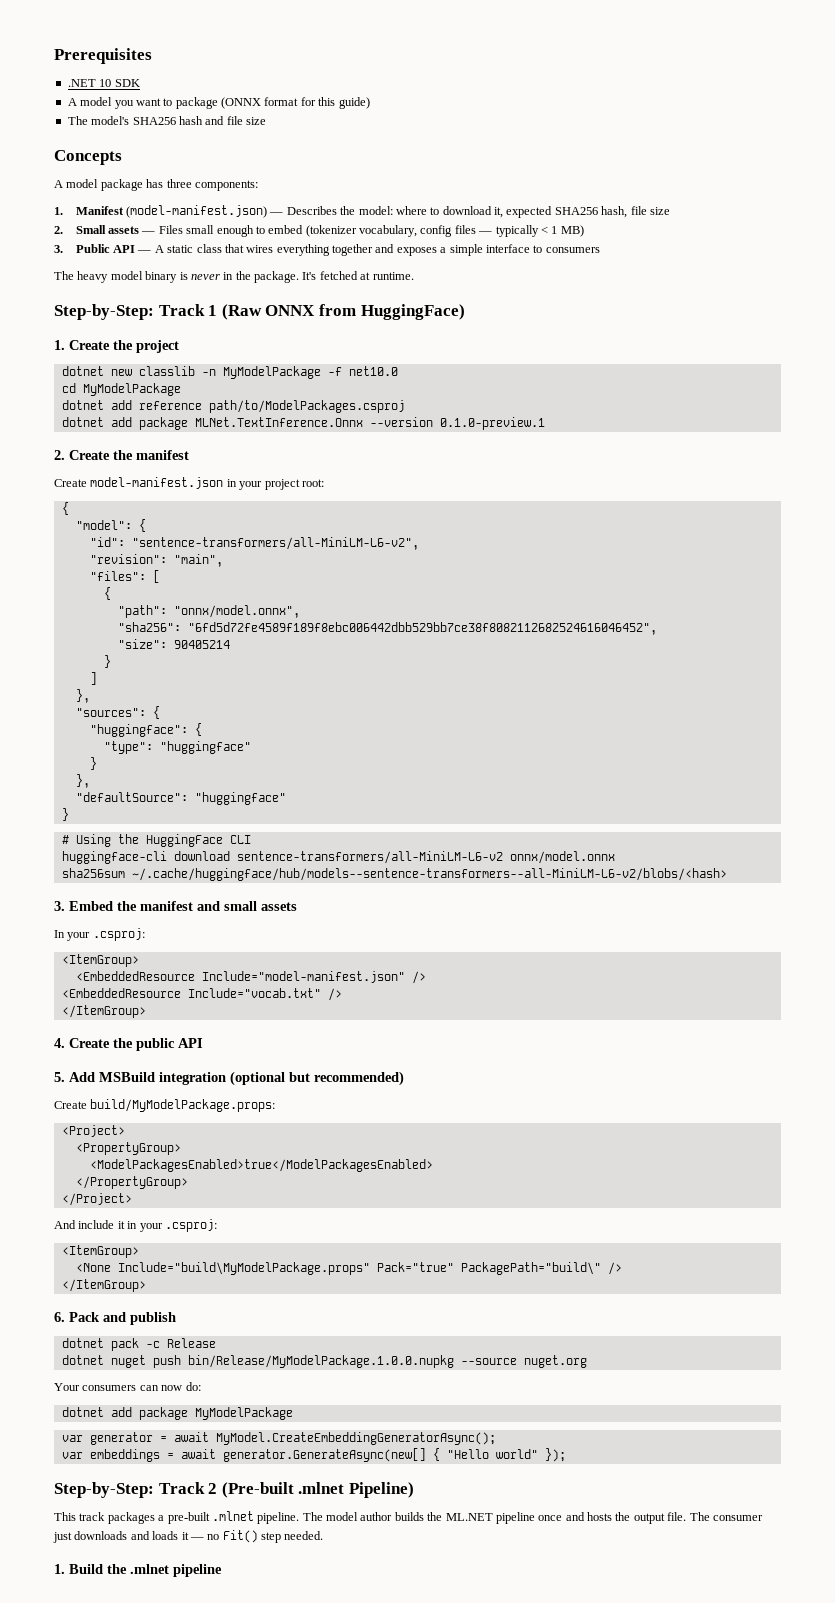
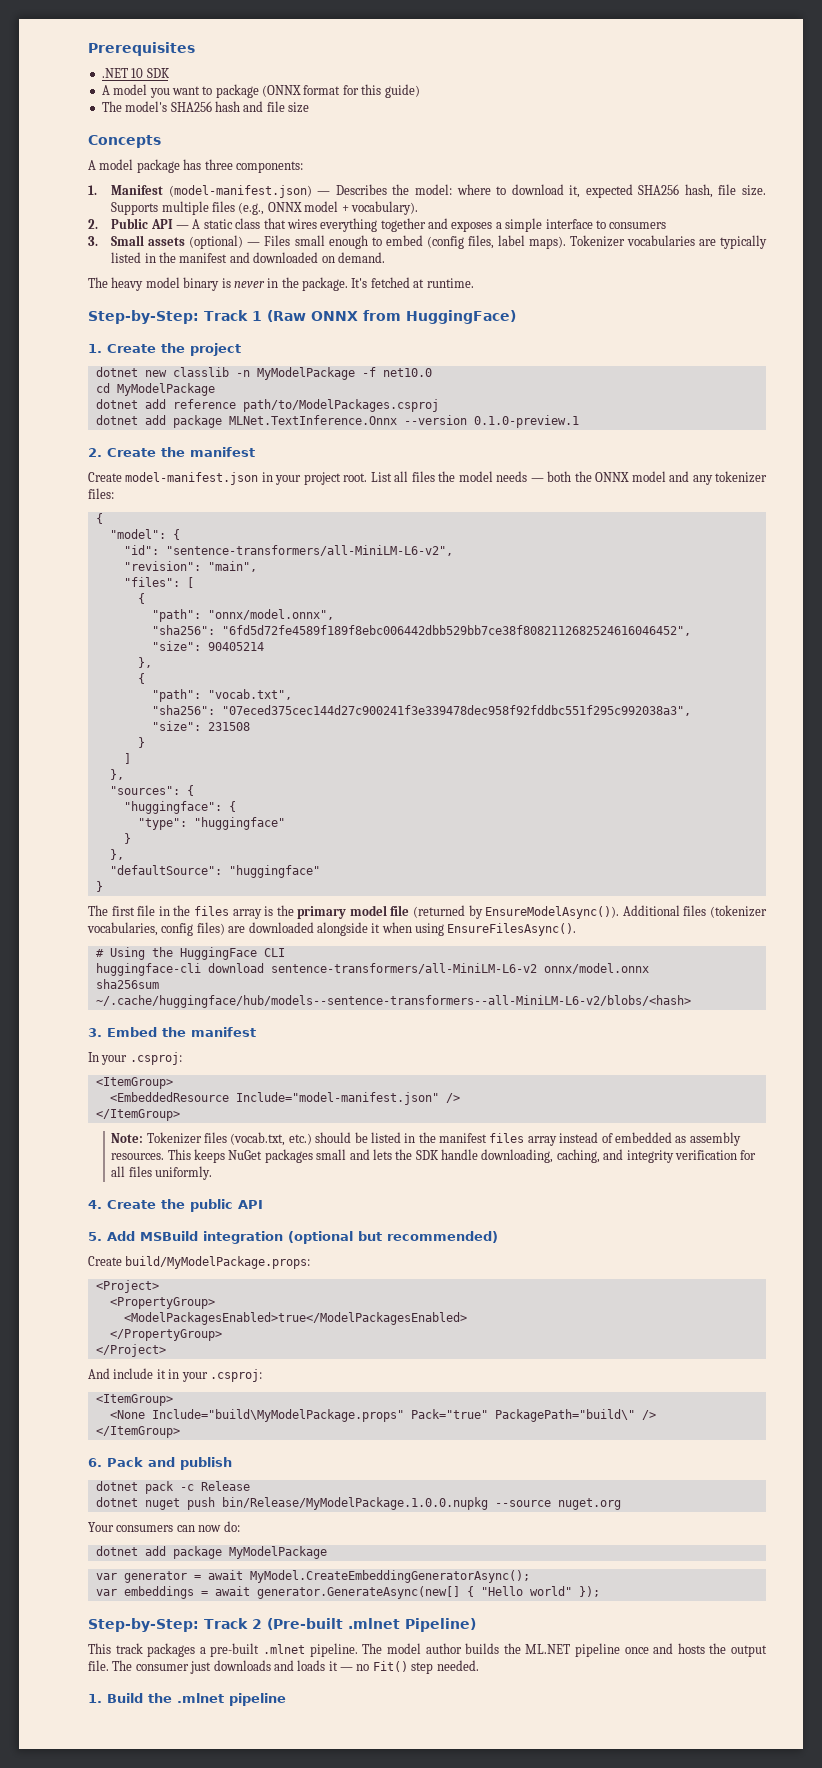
[649,207,670,215] [54,225,584,237] [54,245,63,253] size // 2. Small assets — Files small enough to embed (tokenizer vocabulary, config files — typically < 1 MB) // 3. -> [742,185,766,196] [111,201,418,215] [88,219,98,229] size. Supports multiple files (e.g., ONNX model + vocabulary). // 2.
(600, 250) none -> [88,235,768,249] [111,252,385,263] // 3. Small assets (optional) — Files small enough to embed (config files, label maps). Tokenizer vocabularies are typically listed in the manifest and downloaded on demand.
[301,479,324,487] root: -> [343,471,767,485] [88,488,114,499] root. List all files the model needs — both the ONNX model and any tokenizer files:
(230, 644) none -> [137,657,152,668] [137,673,145,684] [151,689,292,702] [151,705,691,716] [151,721,250,731] // }, // { // "path": "vocab.txt", // "sha256": "07eced375cec144d27c900241f3e339478dec958f92fddbc551f295c992038a3", // "size": 231508
(69, 814) none -> [88,905,768,919] [87,922,577,936] // The first file in the files array is the primary model file (returned by EnsureModelAsync()). Additional files (tokenizer vocabularies, config files) are downloaded alongside it when using EnsureFilesAsync().
[197,901,297,911] and small assets -> (256, 1032) none
[61,988,342,1001] [61,1005,146,1018] <EmbeddedResource Include="vocab.txt" /> // </ItemGroup> -> [95,1109,180,1121] [111,1132,741,1146] [111,1149,757,1163] [111,1166,213,1180] </ItemGroup> // Note: Tokenizer files (vocab.txt, etc.) should be listed in the manifest files array instead of embedded as assembly resources. This keeps NuGet packages small and lets the SDK handle downloading, caching, and integrity verification for all files uniformly.

